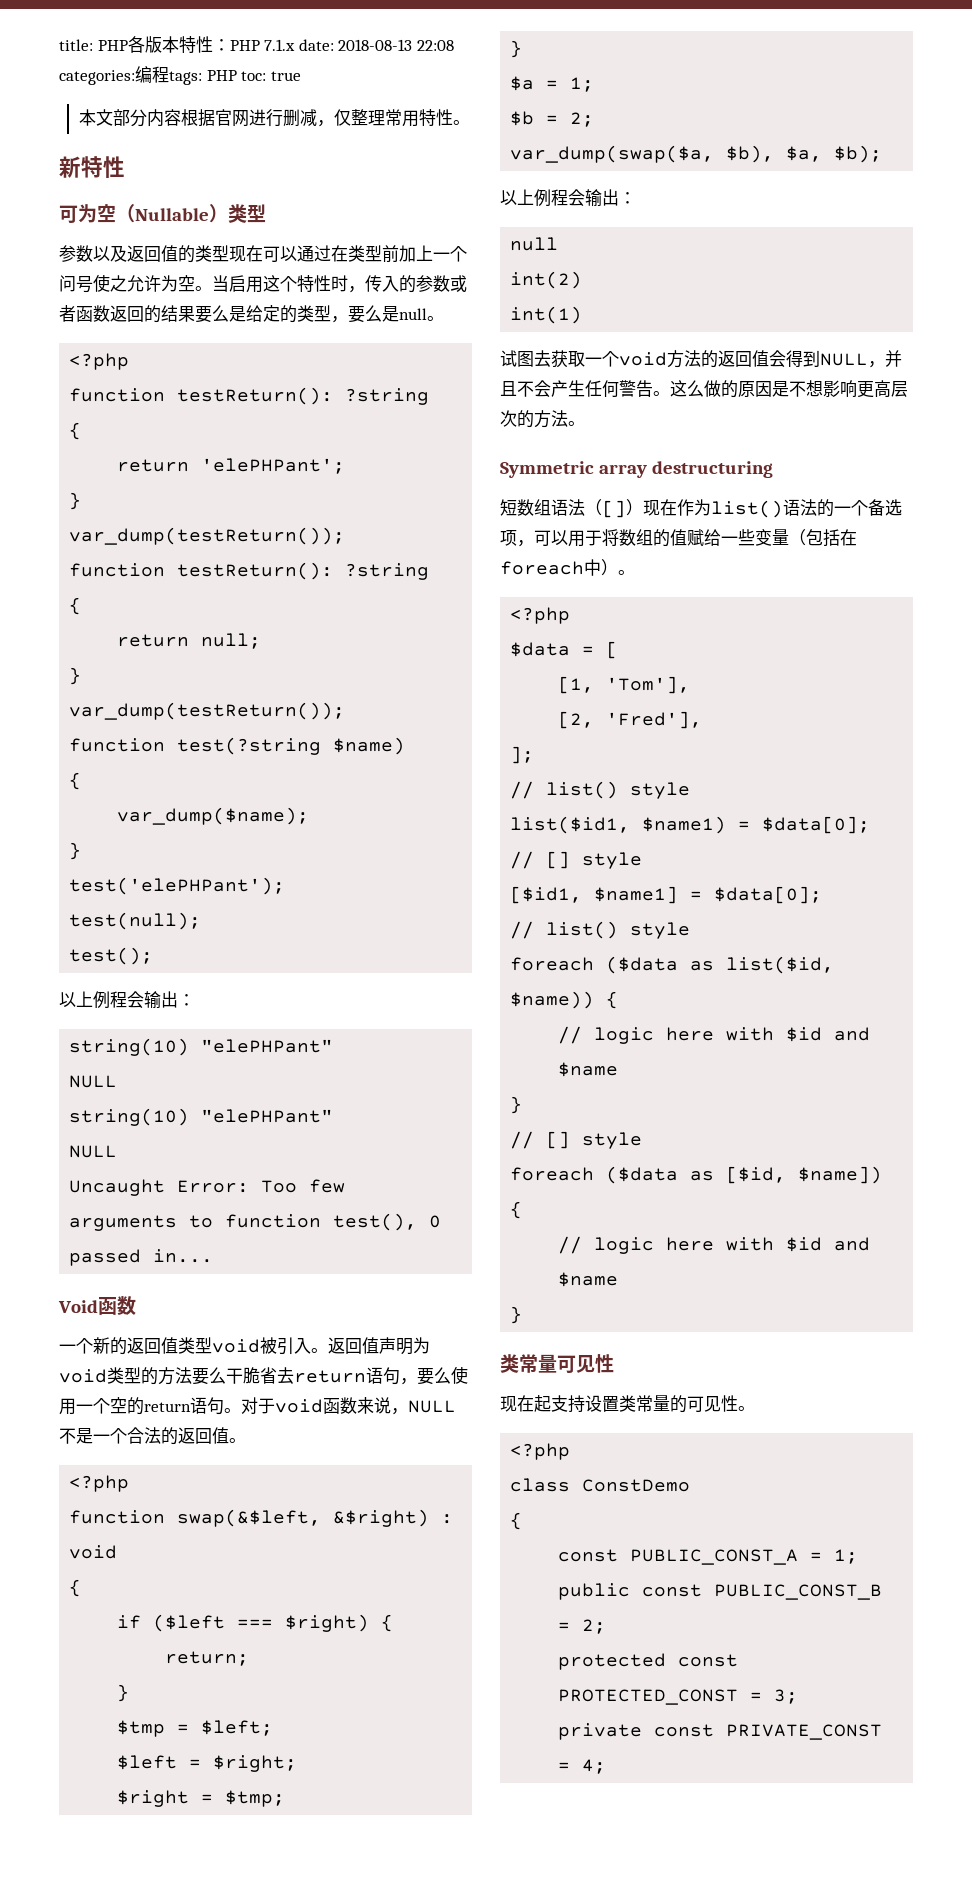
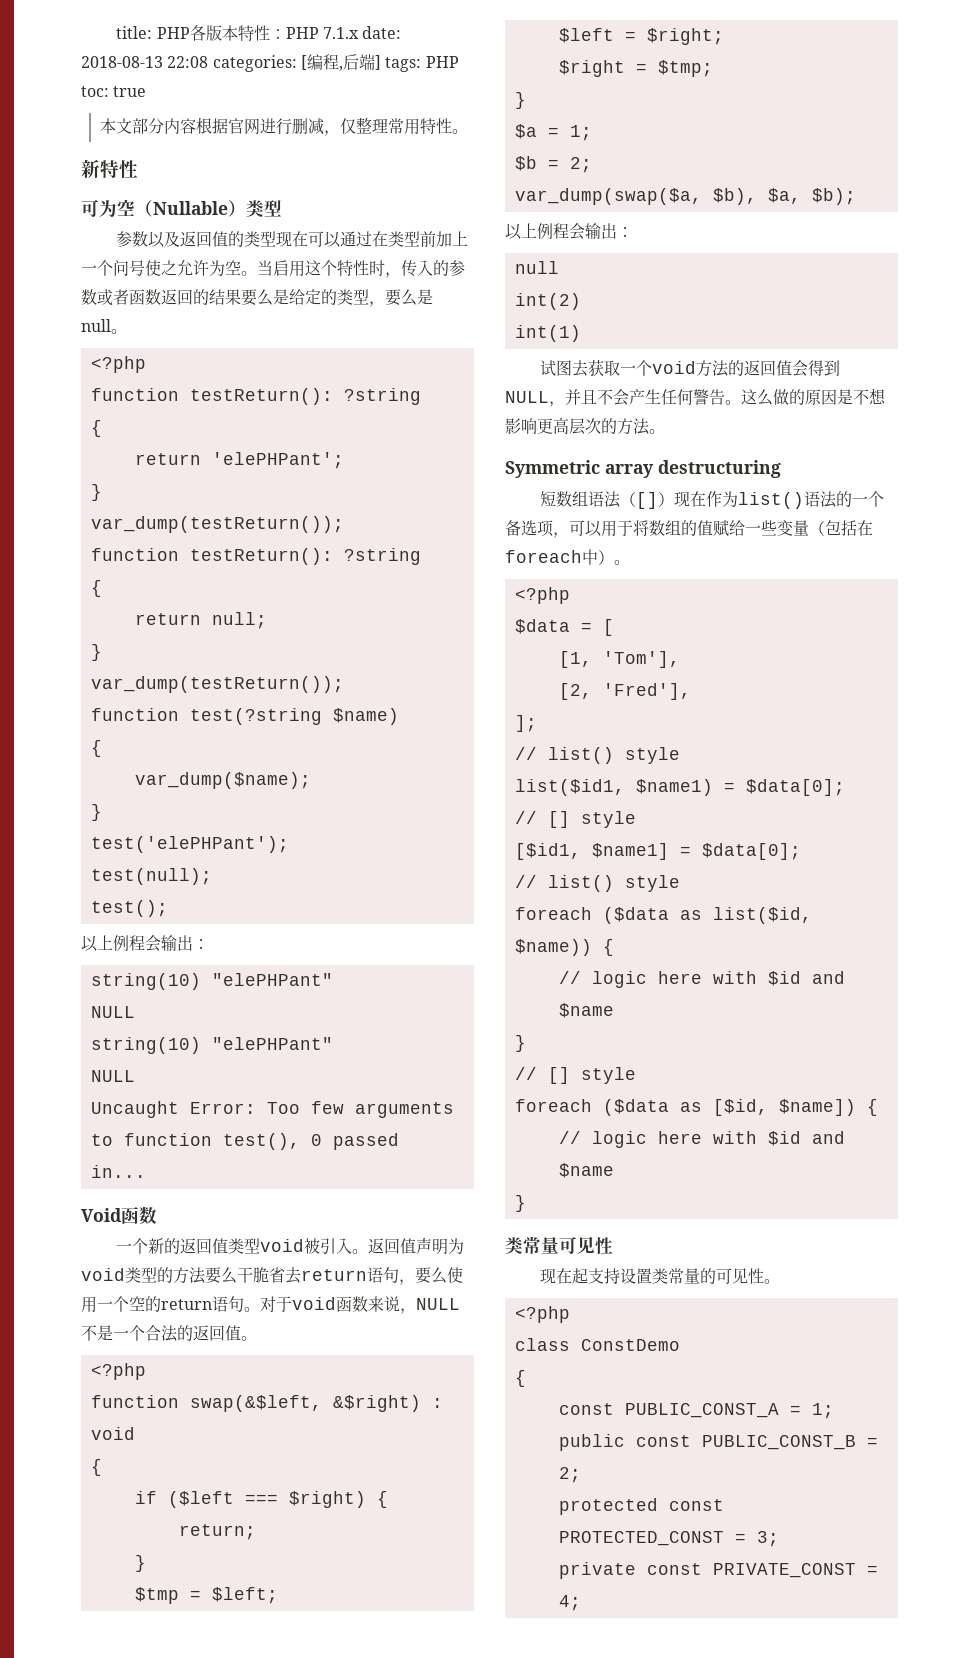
[135,66,169,83] 编程 -> [300,54,381,71] [编程,后端]

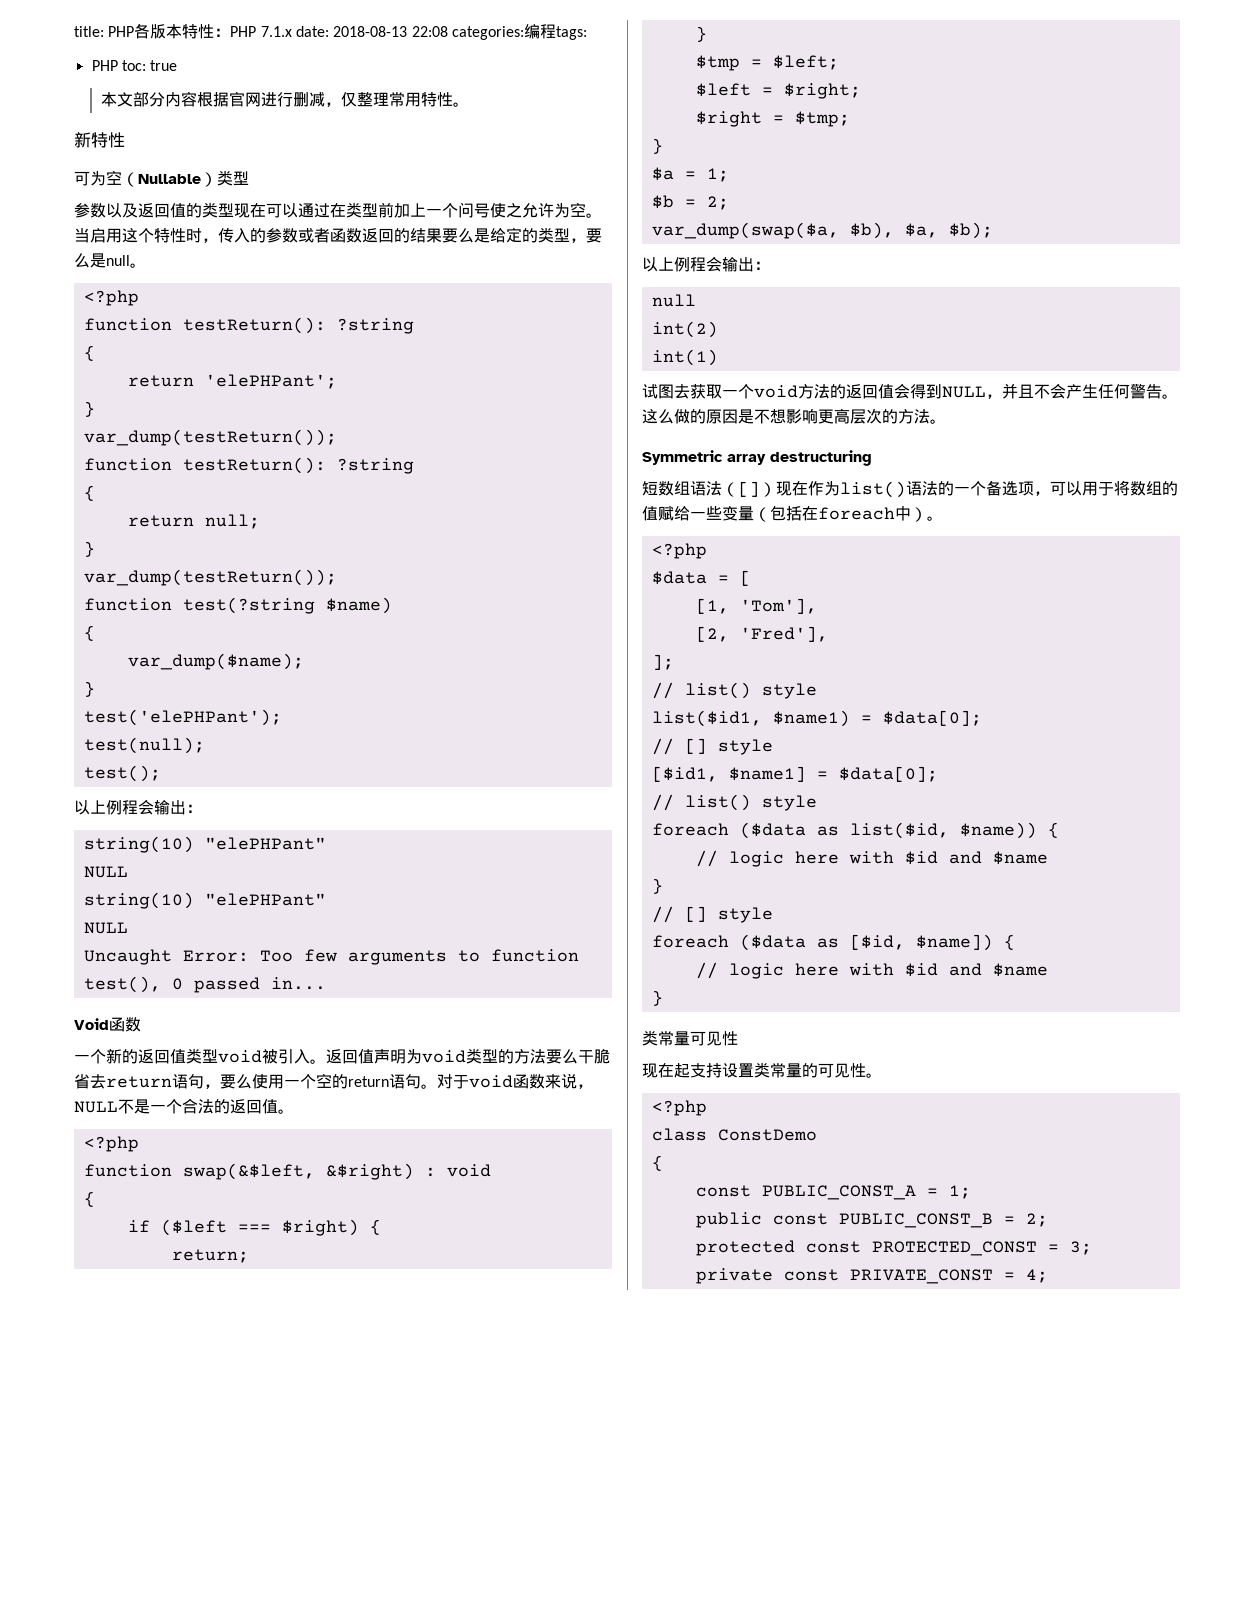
[300,54,381,71] [编程,后端] -> [523,24,556,39] 编程
(422, 64) none -> (587, 33) //

